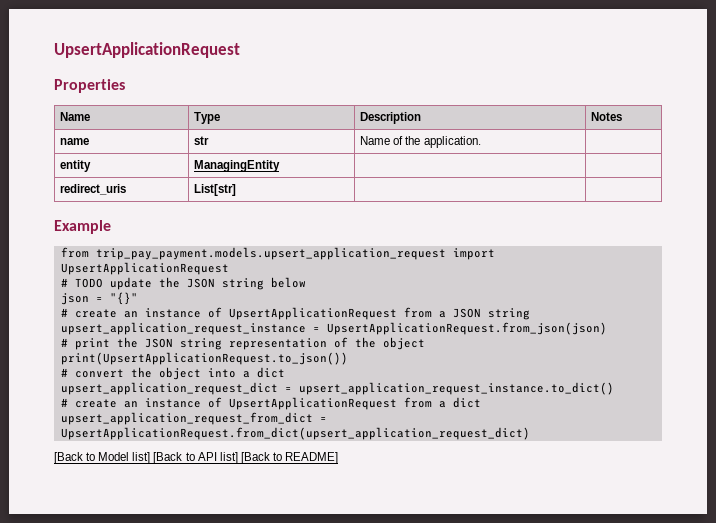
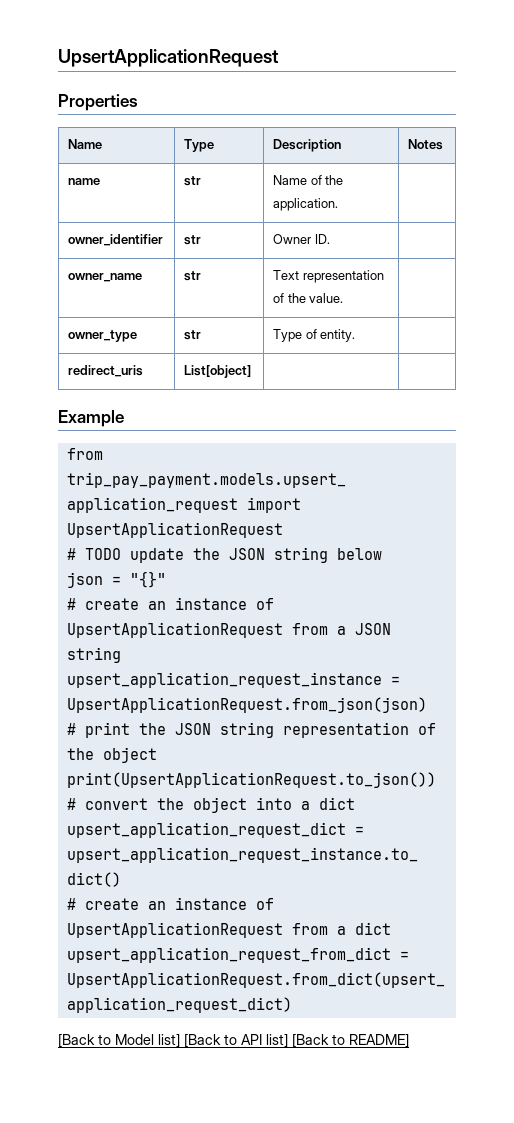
[60,160,92,172] [194,160,281,172] entity | ManagingEntity | -> [68,234,164,246] [184,235,202,245] [273,234,330,244] [68,273,143,282] [184,271,202,281] [273,270,384,283] [273,293,344,303] [68,330,138,342] [184,330,202,340] [273,329,356,342] owner_identifier | str | Owner ID. | // owner_name | str | Text representation of the value. | // owner_type | str | Type of entity.
[194,184,237,196] List[str] -> [184,365,252,378] List[object]

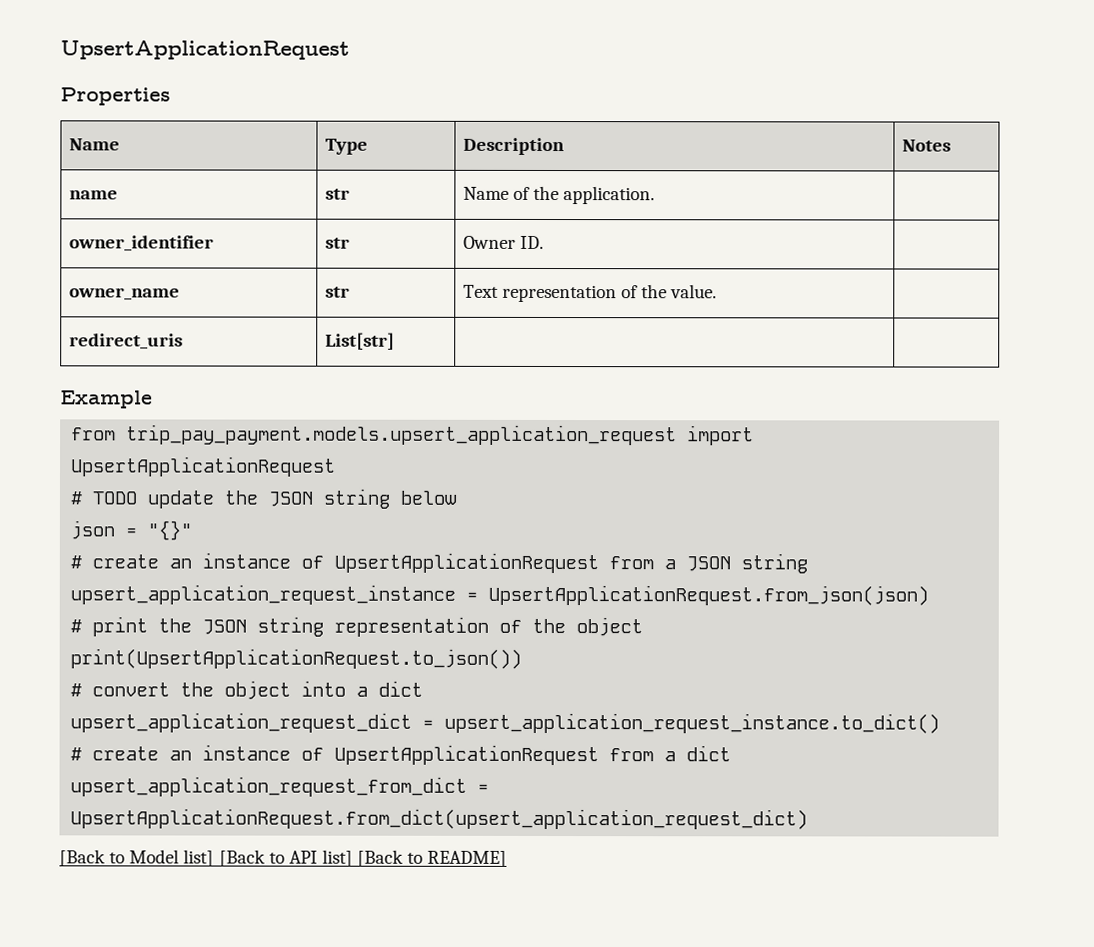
[68,330,138,342] [184,330,202,340] [273,329,356,342] // owner_type | str | Type of entity. | -> (718, 291) none
[184,365,252,378] List[object] -> [324,332,395,350] List[str]

